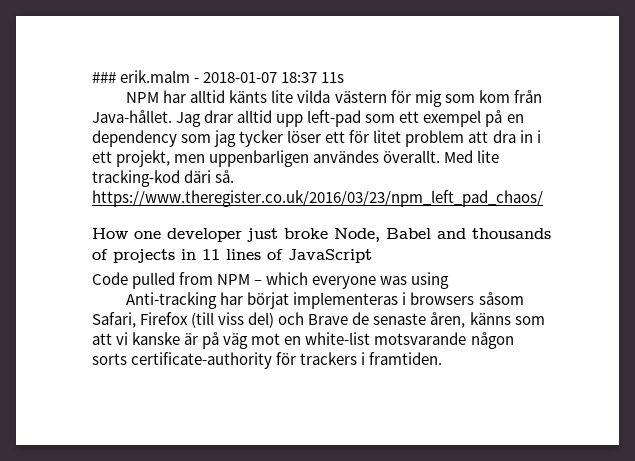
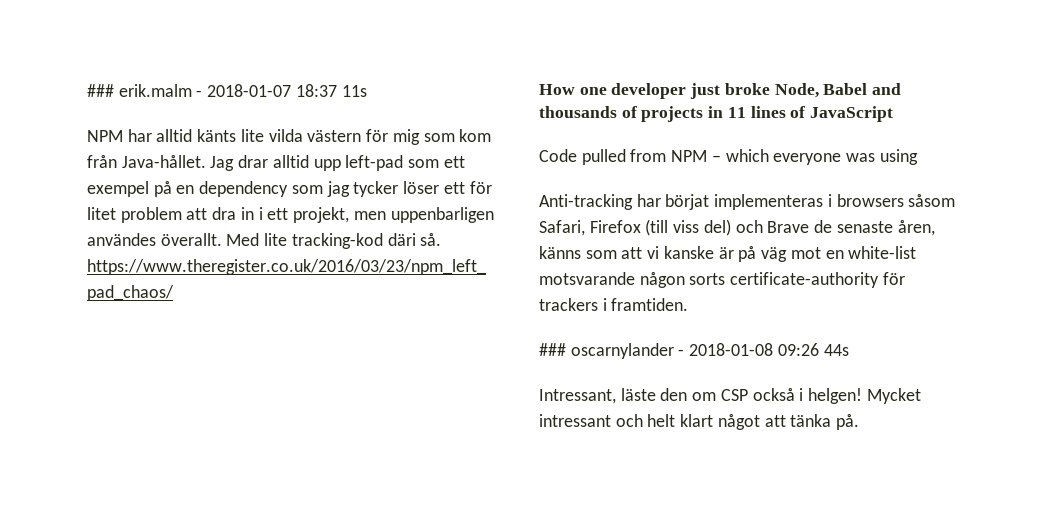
(443, 358) none -> [539,343,849,359] [539,388,921,404] [539,414,860,430] // ### oscarnylander - 2018-01-08 09:26 44s // Intressant, läste den om CSP också i helgen! Mycket intressant och helt klart något att tänka på.

